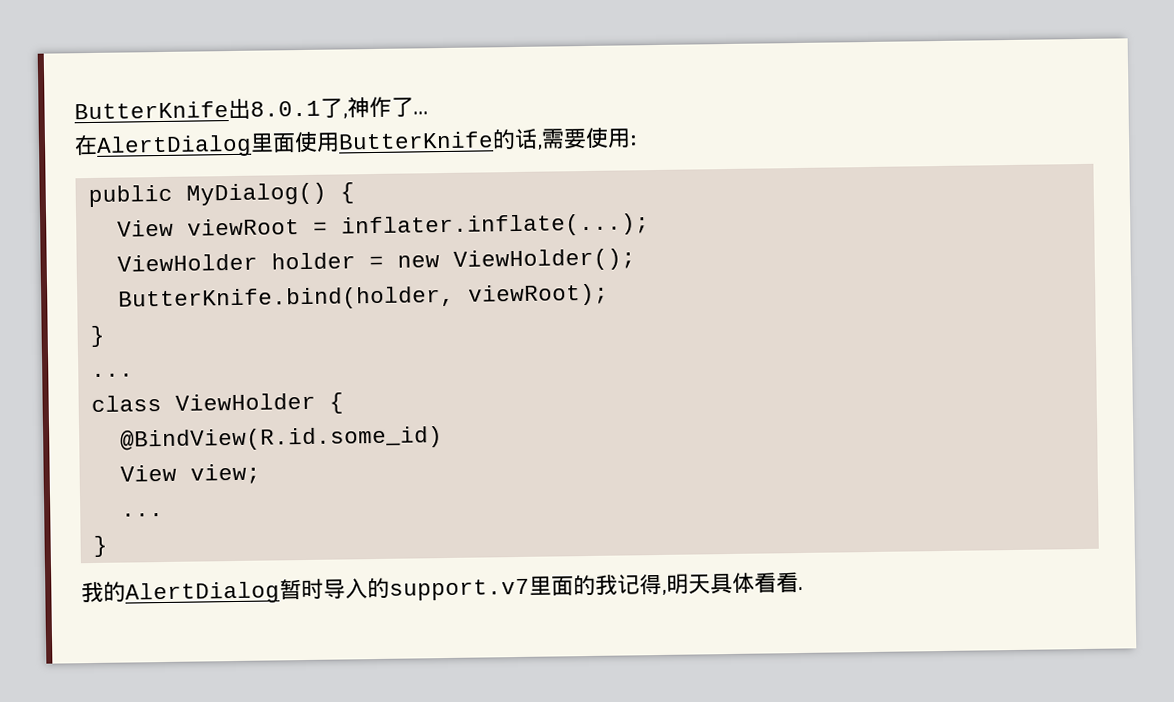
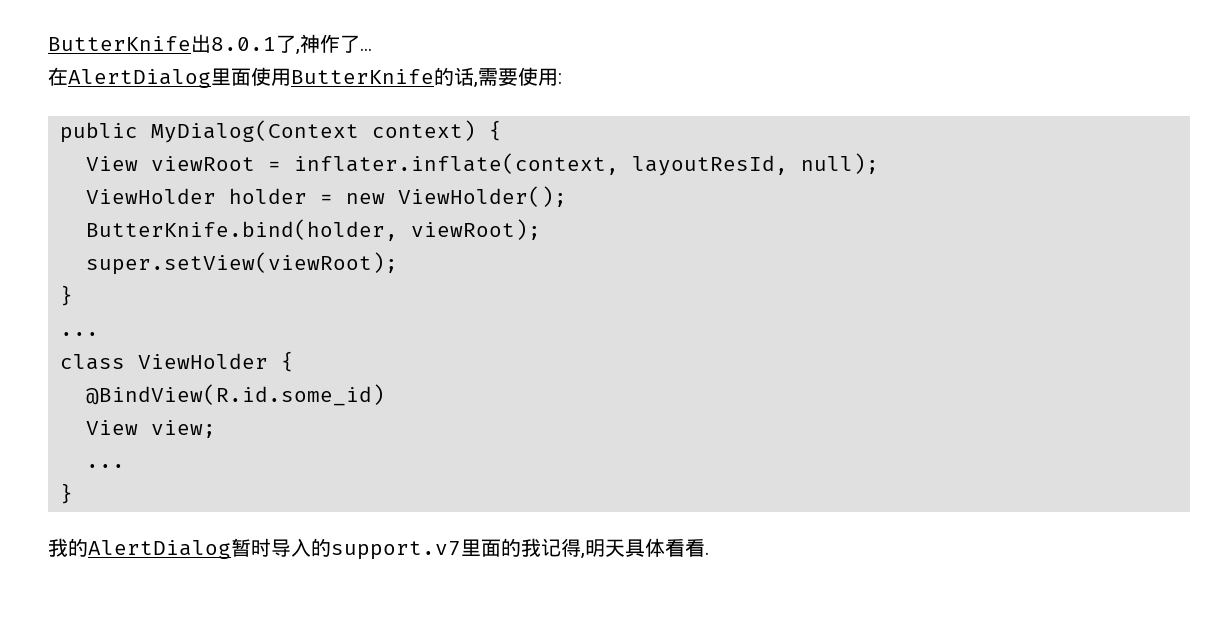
[186,182,328,206] MyDialog() -> [151,120,476,143] MyDialog(Context context)
[341,213,651,239] inflater.inflate(...); -> [294,153,879,176] inflater.inflate(context, layoutResId, null);
(610, 295) none -> [86,252,398,275] // super.setView(viewRoot);

